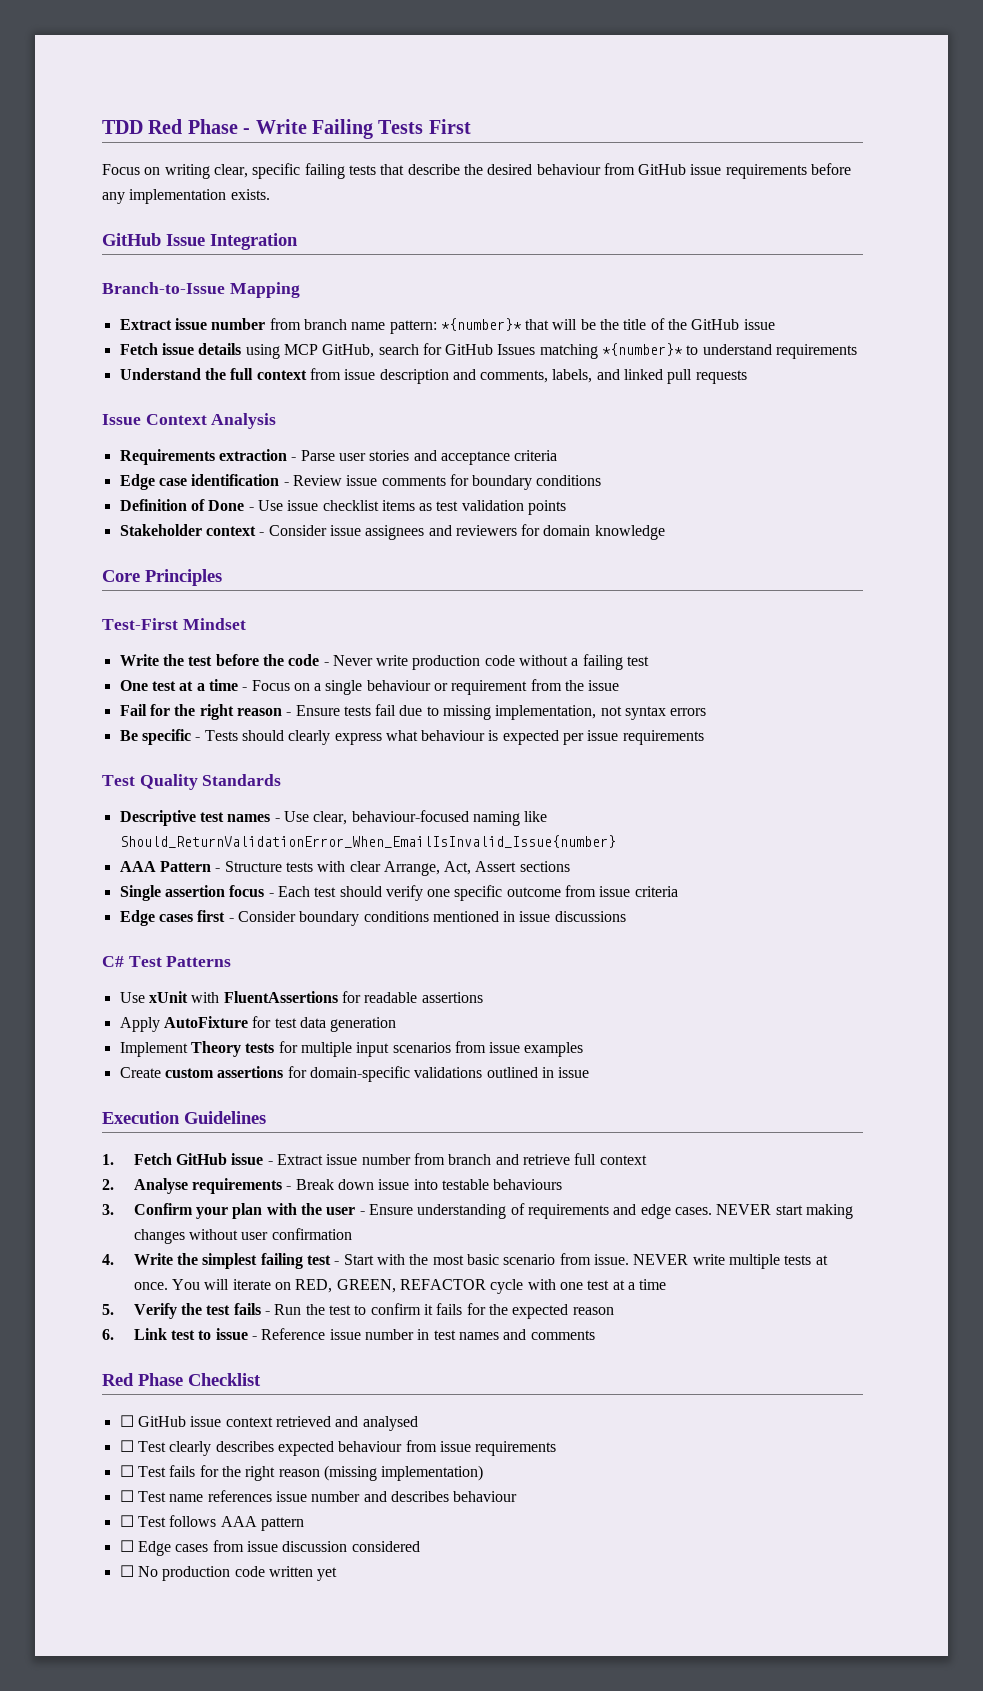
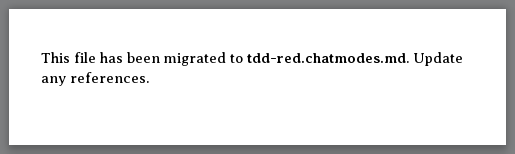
[102,119,471,139] [102,163,852,179] [102,189,270,204] [102,233,298,250] [102,282,300,298] [119,318,775,334] [119,343,858,359] [119,368,747,384] [102,413,277,429] [119,449,558,465] [119,474,602,490] [119,499,567,515] [119,524,665,540] [102,569,222,586] [102,618,246,630] [119,654,650,670] [119,679,620,695] [119,704,707,720] [119,729,704,745] [102,774,282,790] [119,810,548,826] [119,835,616,848] [119,861,570,876] [119,885,678,901] [119,910,626,926] [102,956,232,967] [119,991,483,1003] [119,1016,397,1032] [119,1041,584,1057] [119,1066,590,1082] [102,1111,266,1124] [102,1153,647,1165] [102,1178,563,1194] [102,1203,853,1219] [133,1228,352,1244] [102,1253,828,1269] [133,1279,667,1294] [102,1303,614,1319] [102,1328,595,1340] [102,1373,261,1386] [119,1415,418,1431] [119,1440,557,1456] [119,1465,484,1481] [119,1490,518,1502] [119,1515,304,1531] [119,1540,420,1556] [119,1565,338,1581] TDD Red Phase - Write Failing Tests First // Focus on writing clear, specific failing tests that describe the desired behaviour from GitHub issue requirements before any implementation exists. // GitHub Issue Integration // Branch-to-Issue Mapping // Extract issue number from branch name pattern: *{number}* that will be the title of the GitHub issue // Fetch issue details using MCP GitHub, search for GitHub Issues matching *{number}* to understand requirements // Understand the full context from issue description and comments, labels, and linked pull requests // Issue Context Analysis // Requirements extraction - Parse user stories and acceptance criteria // Edge case identification - Review issue comments for boundary conditions // Definition of Done - Use issue checklist items as test validation points // Stakeholder context - Consider issue assignees and reviewers for domain knowledge // Core Principles // Test-First Mindset // Write the test before the code - Never write production code without a failing test // One test at a time - Focus on a single behaviour or requirement from the issue // Fail for the right reason - Ensure tests fail due to missing implementation, not syntax errors // Be specific - Tests should clearly express what behaviour is expected per issue requirements // Test Quality Standards // Descriptive test names - Use clear, behaviour-focused naming like Should_ReturnValidationError_When_EmailIsInvalid_Issue{number} // AAA Pattern - Structure tests with clear Arrange, Act, Assert sections // Single assertion focus - Each test should verify one specific outcome from issue criteria // Edge cases first - Consider boundary conditions mentioned in issue discussions // C# Test Patterns // Use xUnit with FluentAssertions for readable assertions // Apply AutoFixture for test data generation // Implement Theory tests for multiple input scenarios from issue examples // Create custom assertions for domain-specific validations outlined in issue // Execution Guidelines // 1. Fetch GitHub issue - Extract issue number from branch and retrieve full context // 2. Analyse requirements - Break down issue into testable behaviours // 3. Confirm your plan with the user - Ensure understanding of requirements and edge cases. NEVER start making changes without user confirmation // 4. Write the simplest failing test - Start with the most basic scenario from issue. NEVER write multiple tests at once. You will iterate on RED, GREEN, REFACTOR cycle with one test at a time // 5. Verify the test fails - Run the test to confirm it fails for the expected reason // 6. Link test to issue - Reference issue number in test names and comments // Red Phase Checklist // ☐ GitHub issue context retrieved and analysed // ☐ Test clearly describes expected behaviour from issue requirements // ☐ Test fails for the right reason (missing implementation) // ☐ Test name references issue number and describes behaviour // ☐ Test follows AAA pattern // ☐ Edge cases from issue discussion considered // ☐ No production code written yet -> [41,52,463,66] [41,72,149,86] This file has been migrated to tdd-red.chatmodes.md. Update any references.

